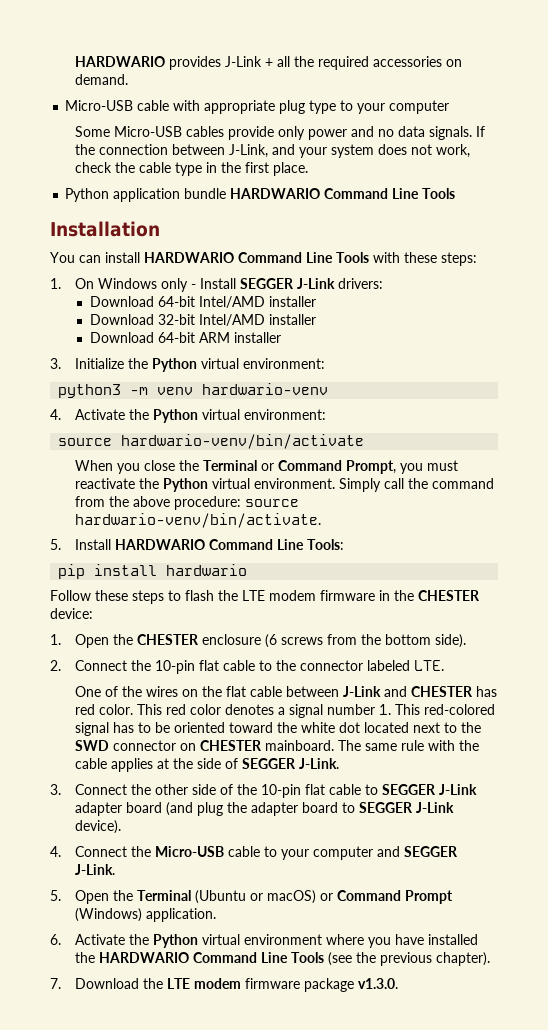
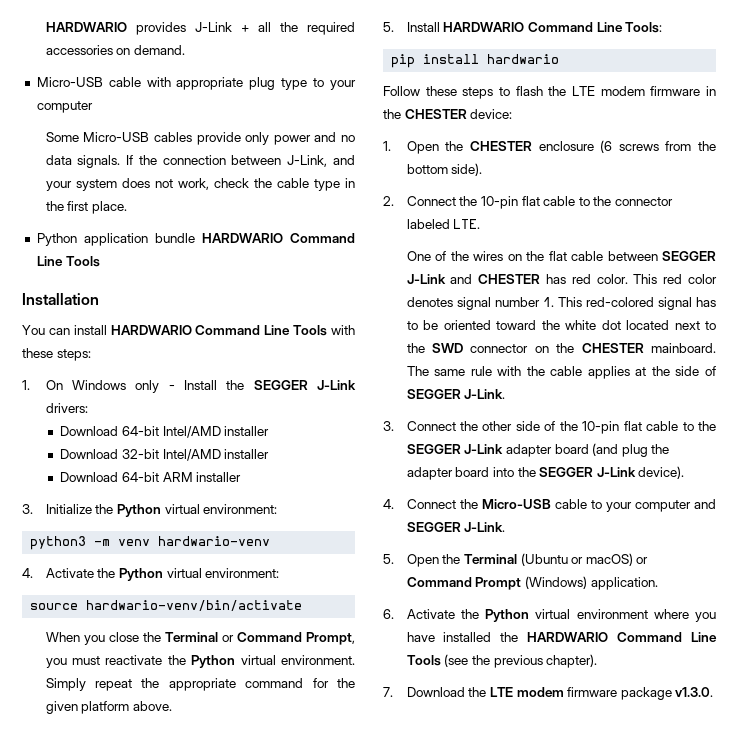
(236, 283) none -> [226,380,245,390] the
[383,478,494,489] [74,496,299,510] [74,513,321,528] call the command from the above procedure: source hardwario-venv/bin/activate. -> [95,678,356,691] [45,701,172,714] repeat the appropriate command for the given platform above.
(339, 691) none -> [662,251,716,261] SEGGER
[277,707,285,715] a -> (453, 302) none
(196, 747) none -> [556,343,575,353] the
(378, 789) none -> [698,421,716,431] the
[341,802,355,813] to -> [492,467,536,477] into the

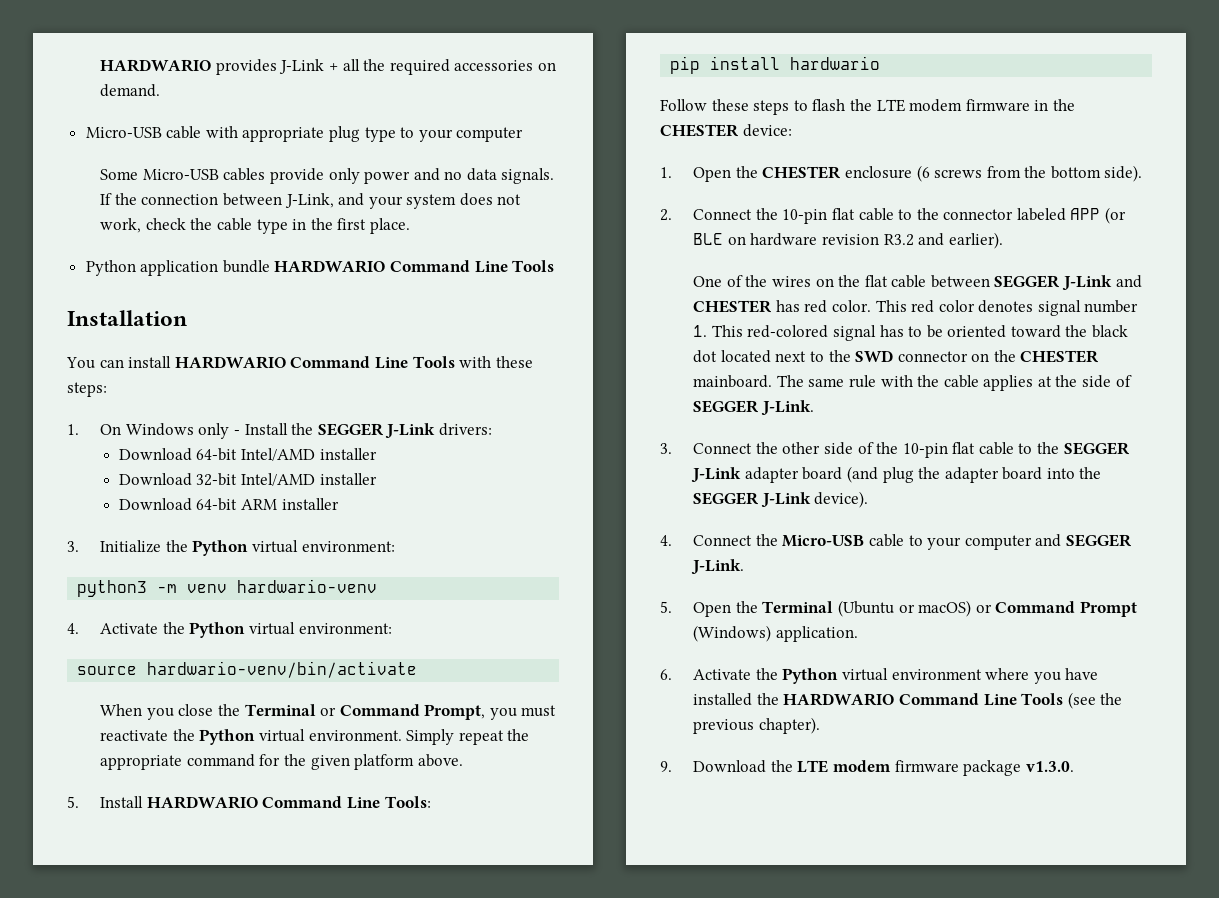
[453,219,481,229] LTE. -> [1070,207,1127,224] [693,232,1003,249] APP (or BLE on hardware revision R3.2 and earlier).
[565,320,597,330] white -> [1092,325,1129,338] black
[383,687,393,697] 7. -> [660,761,672,772] 9.

